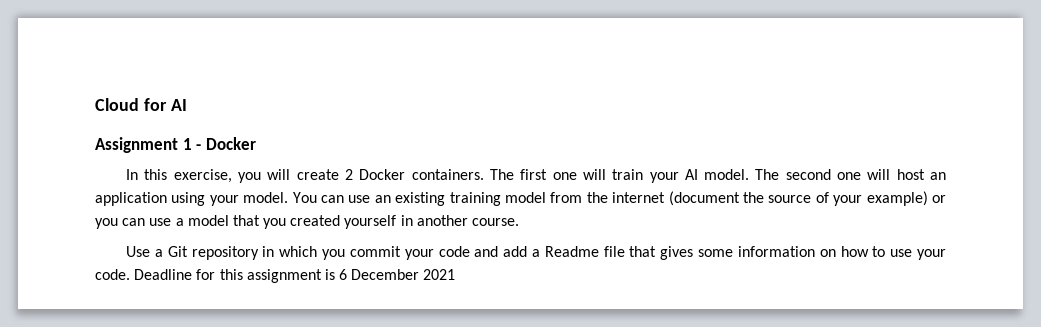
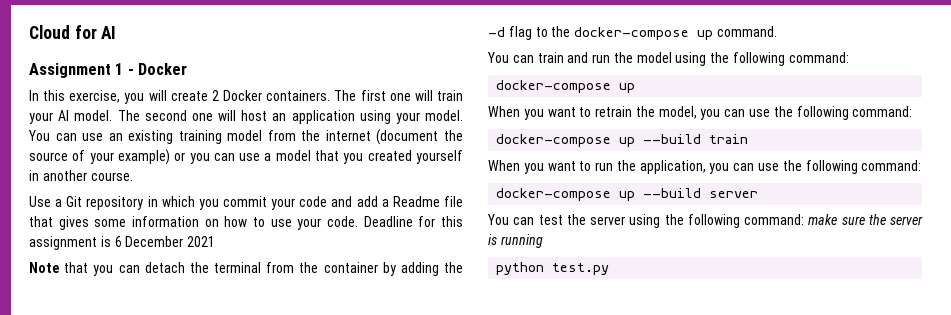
(456, 274) none -> [29,262,464,276] [488,26,777,40] [487,52,849,66] [496,80,636,93] [488,106,913,120] [496,134,749,147] [488,160,922,174] [496,188,759,201] [487,214,923,228] [488,234,543,248] [496,262,610,275] // Note that you can detach the terminal from the container by adding the -d flag to the docker-compose up command. // You can train and run the model using the following command: // docker-compose up // When you want to retrain the model, you can use the following command: // docker-compose up --build train // When you want to run the application, you can use the following command: // docker-compose up --build server // You can test the server using the following command: make sure the server is running // python test.py

